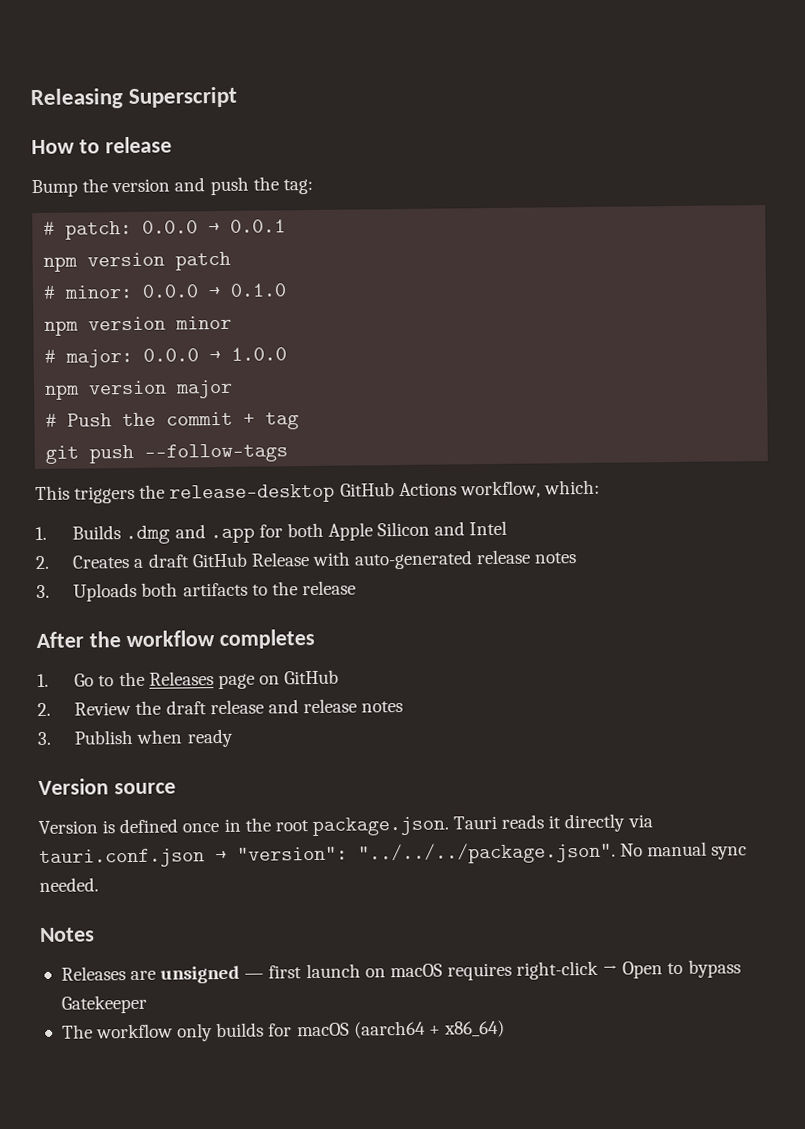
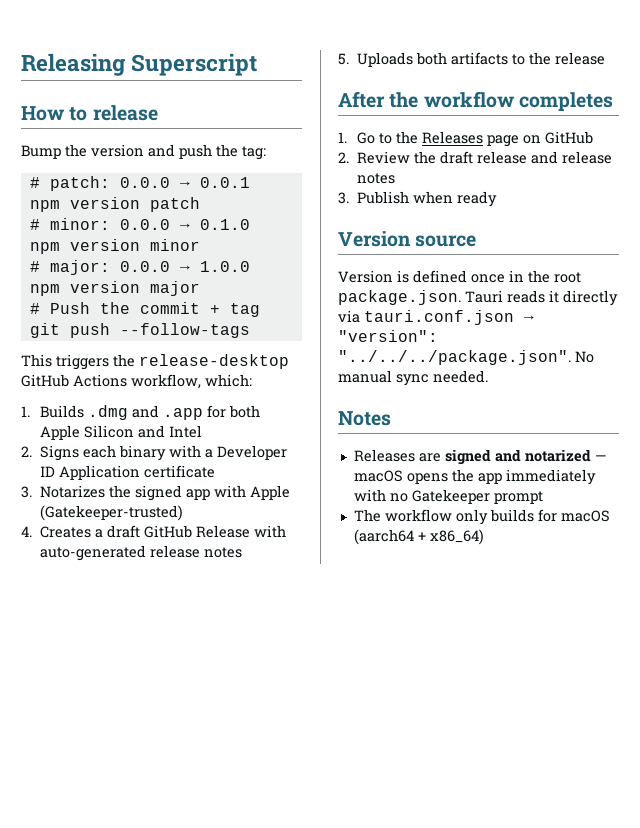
(50, 562) none -> [40,445,288,461] [40,465,216,480] [21,485,291,501] [40,505,184,521] [21,526,32,537] Signs each binary with a Developer ID Application certificate // 3. Notarizes the signed app with Apple (Gatekeeper-trusted) // 4.
[36,584,50,599] 3. -> [338,53,349,65] 5.
[160,959,741,984] unsigned — first launch on macOS requires right-click → Open to bypass -> [444,449,606,465] [353,469,596,485] [353,489,408,502] signed and notarized — macOS opens the app immediately with no
(147, 1004) none -> [493,491,543,504] prompt

